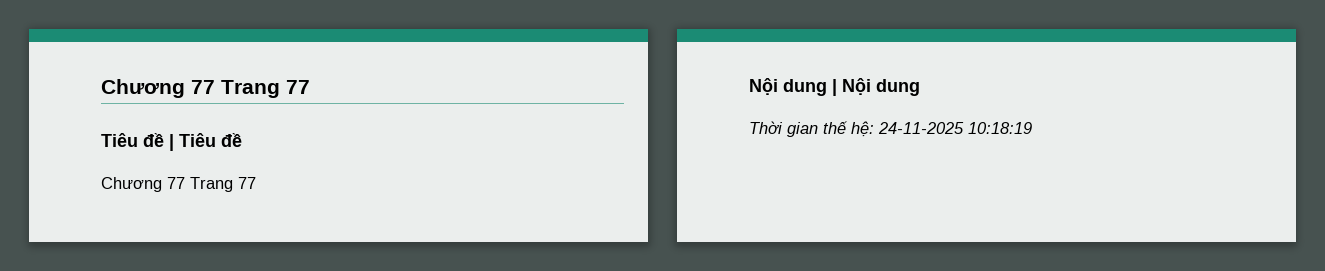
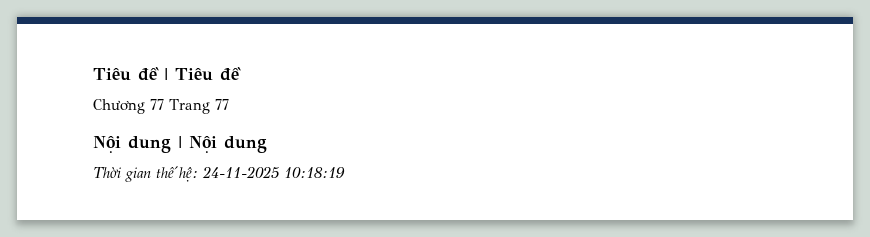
[101,79,310,98] Chương 77 Trang 77 // -> (93, 74) none

